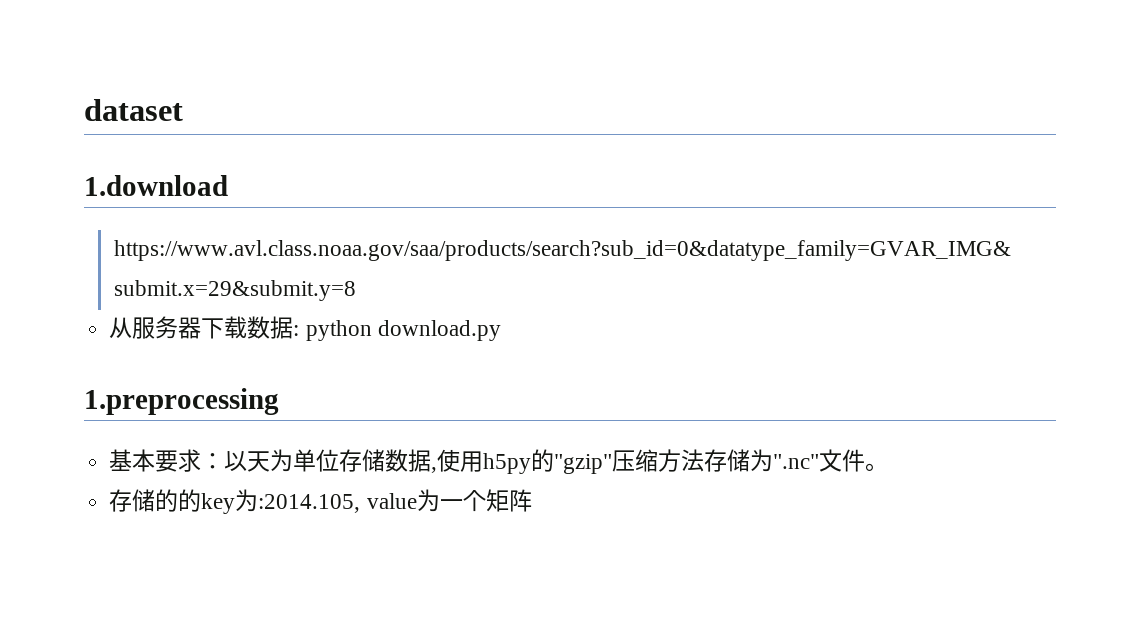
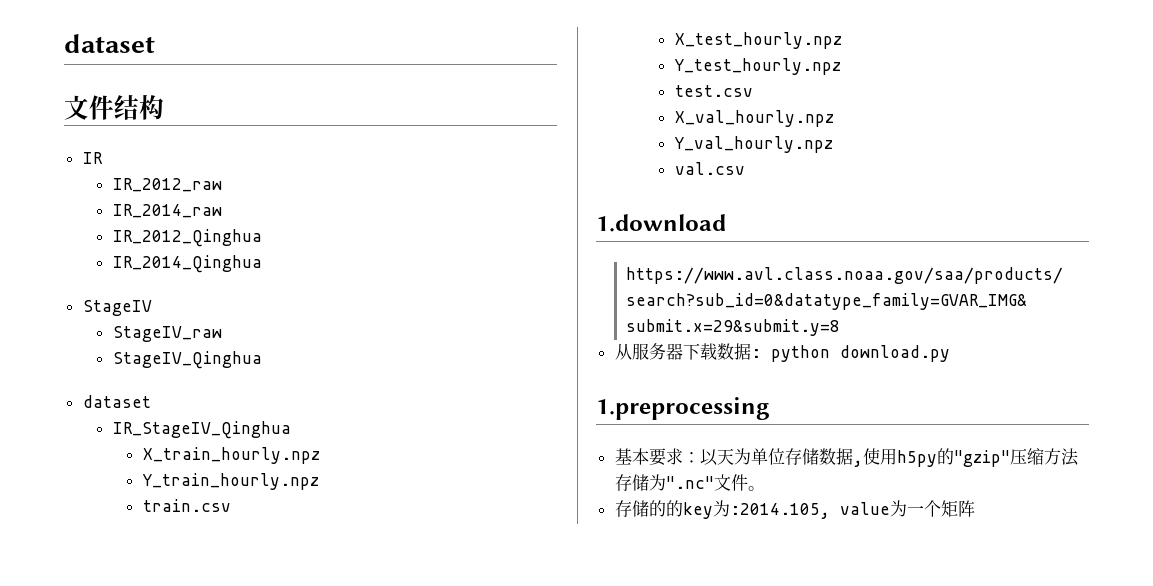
[84,99,183,121] dataset -> [64,34,155,53] [64,94,164,120] [82,152,103,164] [112,178,222,192] [112,204,222,218] [112,229,262,247] [112,255,262,273] [82,300,152,316] [112,326,222,342] [112,351,262,369] [82,395,151,408] [112,421,291,439] [142,447,320,464] [141,473,319,490] [142,499,231,512] [674,32,842,49] [673,58,841,75] [674,85,753,97] [674,110,834,127] [673,136,833,153] [674,162,745,175] dataset // 文件结构 // IR // IR_2012_raw // IR_2014_raw // IR_2012_Qinghua // IR_2014_Qinghua // StageIV // StageIV_raw // StageIV_Qinghua // dataset // IR_StageIV_Qinghua // X_train_hourly.npz // Y_train_hourly.npz // train.csv // X_test_hourly.npz // Y_test_hourly.npz // test.csv // X_val_hourly.npz // Y_val_hourly.npz // val.csv

